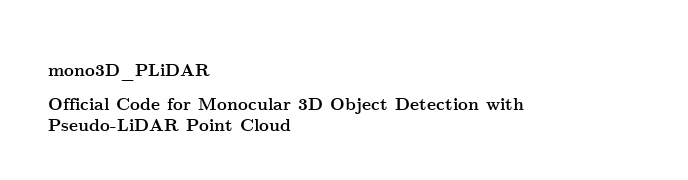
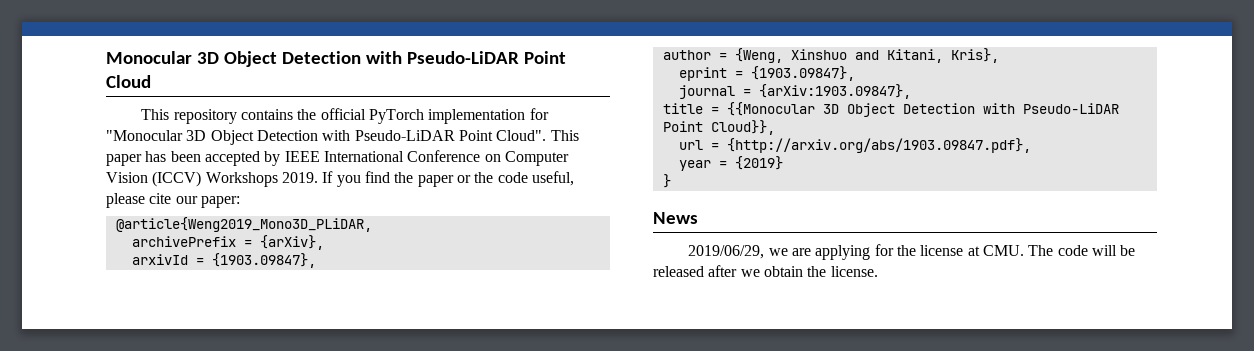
[48,64,210,81] [48,98,191,110] mono3D_PLiDAR // Official Code for -> (106, 57) none
(291, 125) none -> [141,108,549,124] [106,130,579,145] [106,150,569,166] [106,171,574,187] [106,193,240,208] [115,217,372,232] [131,235,324,250] [131,253,316,268] [662,48,999,63] [678,66,855,81] [678,84,911,99] [662,102,1119,117] [662,120,775,135] [678,138,1031,153] [678,156,783,171] [662,174,671,188] [653,212,698,224] [688,244,1136,260] [653,265,878,277] // This repository contains the official PyTorch implementation for "Monocular 3D Object Detection with Pseudo-LiDAR Point Cloud". This paper has been accepted by IEEE International Conference on Computer Vision (ICCV) Workshops 2019. If you find the paper or the code useful, please cite our paper: // @article{Weng2019_Mono3D_PLiDAR, // archivePrefix = {arXiv}, // arxivId = {1903.09847}, // author = {Weng, Xinshuo and Kitani, Kris}, // eprint = {1903.09847}, // journal = {arXiv:1903.09847}, // title = {{Monocular 3D Object Detection with Pseudo-LiDAR Point Cloud}}, // url = {http://arxiv.org/abs/1903.09847.pdf}, // year = {2019} // } // News // 2019/06/29, we are applying for the license at CMU. The code will be released after we obtain the license.

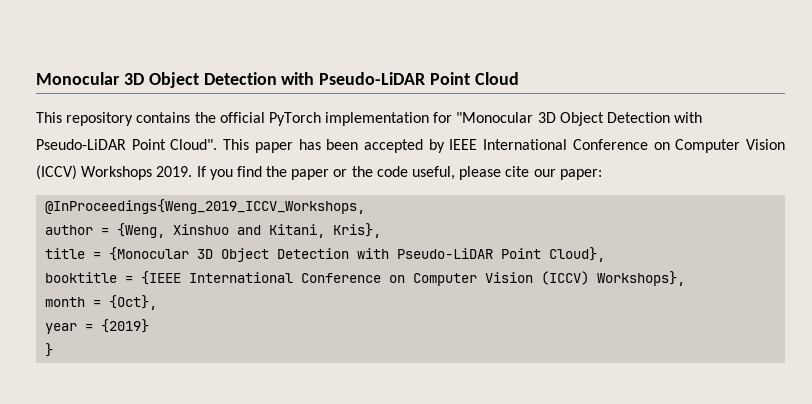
[115,217,372,232] [131,235,324,250] [131,253,316,268] @article{Weng2019_Mono3D_PLiDAR, // archivePrefix = {arXiv}, // arxivId = {1903.09847}, -> [45,199,366,214] @InProceedings{Weng_2019_ICCV_Workshops,
[678,66,855,81] [678,84,911,99] // eprint = {1903.09847}, // journal = {arXiv:1903.09847}, -> (382, 230) none
[726,102,1119,117] [662,120,775,135] [678,138,1031,153] [678,156,783,171] [662,174,671,188] [653,212,698,224] [688,244,1136,260] [653,265,878,277] {{Monocular 3D Object Detection with Pseudo-LiDAR Point Cloud}}, // url = {http://arxiv.org/abs/1903.09847.pdf}, // year = {2019} // } // News // 2019/06/29, we are applying for the license at CMU. The code will be released after we obtain the license. -> [109,247,606,262] [45,271,686,286] [45,295,158,310] [45,319,150,334] [45,343,54,357] {Monocular 3D Object Detection with Pseudo-LiDAR Point Cloud}, // booktitle = {IEEE International Conference on Computer Vision (ICCV) Workshops}, // month = {Oct}, // year = {2019} // }

